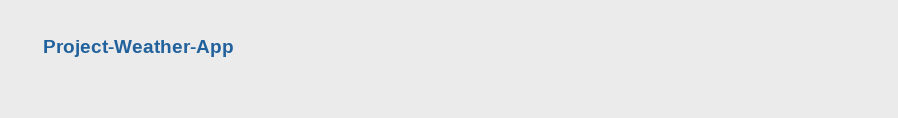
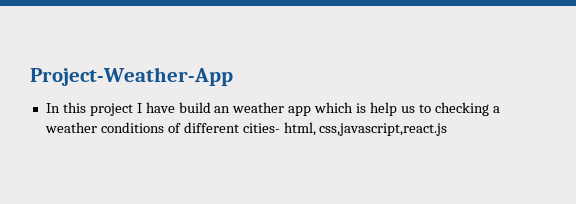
(234, 48) none -> [45,102,500,116] [44,122,448,136] // In this project I have build an weather app which is help us to checking a weather conditions of different cities- html, css,javascript,react.js

